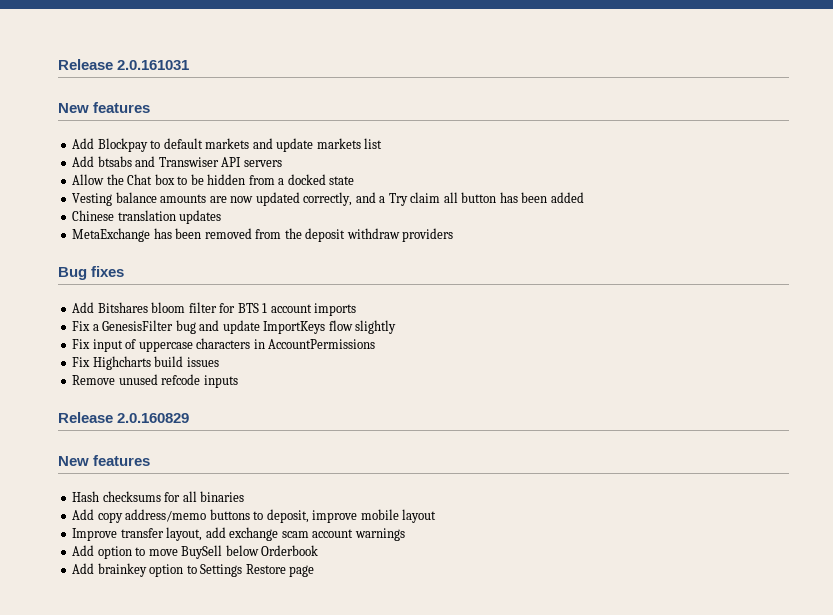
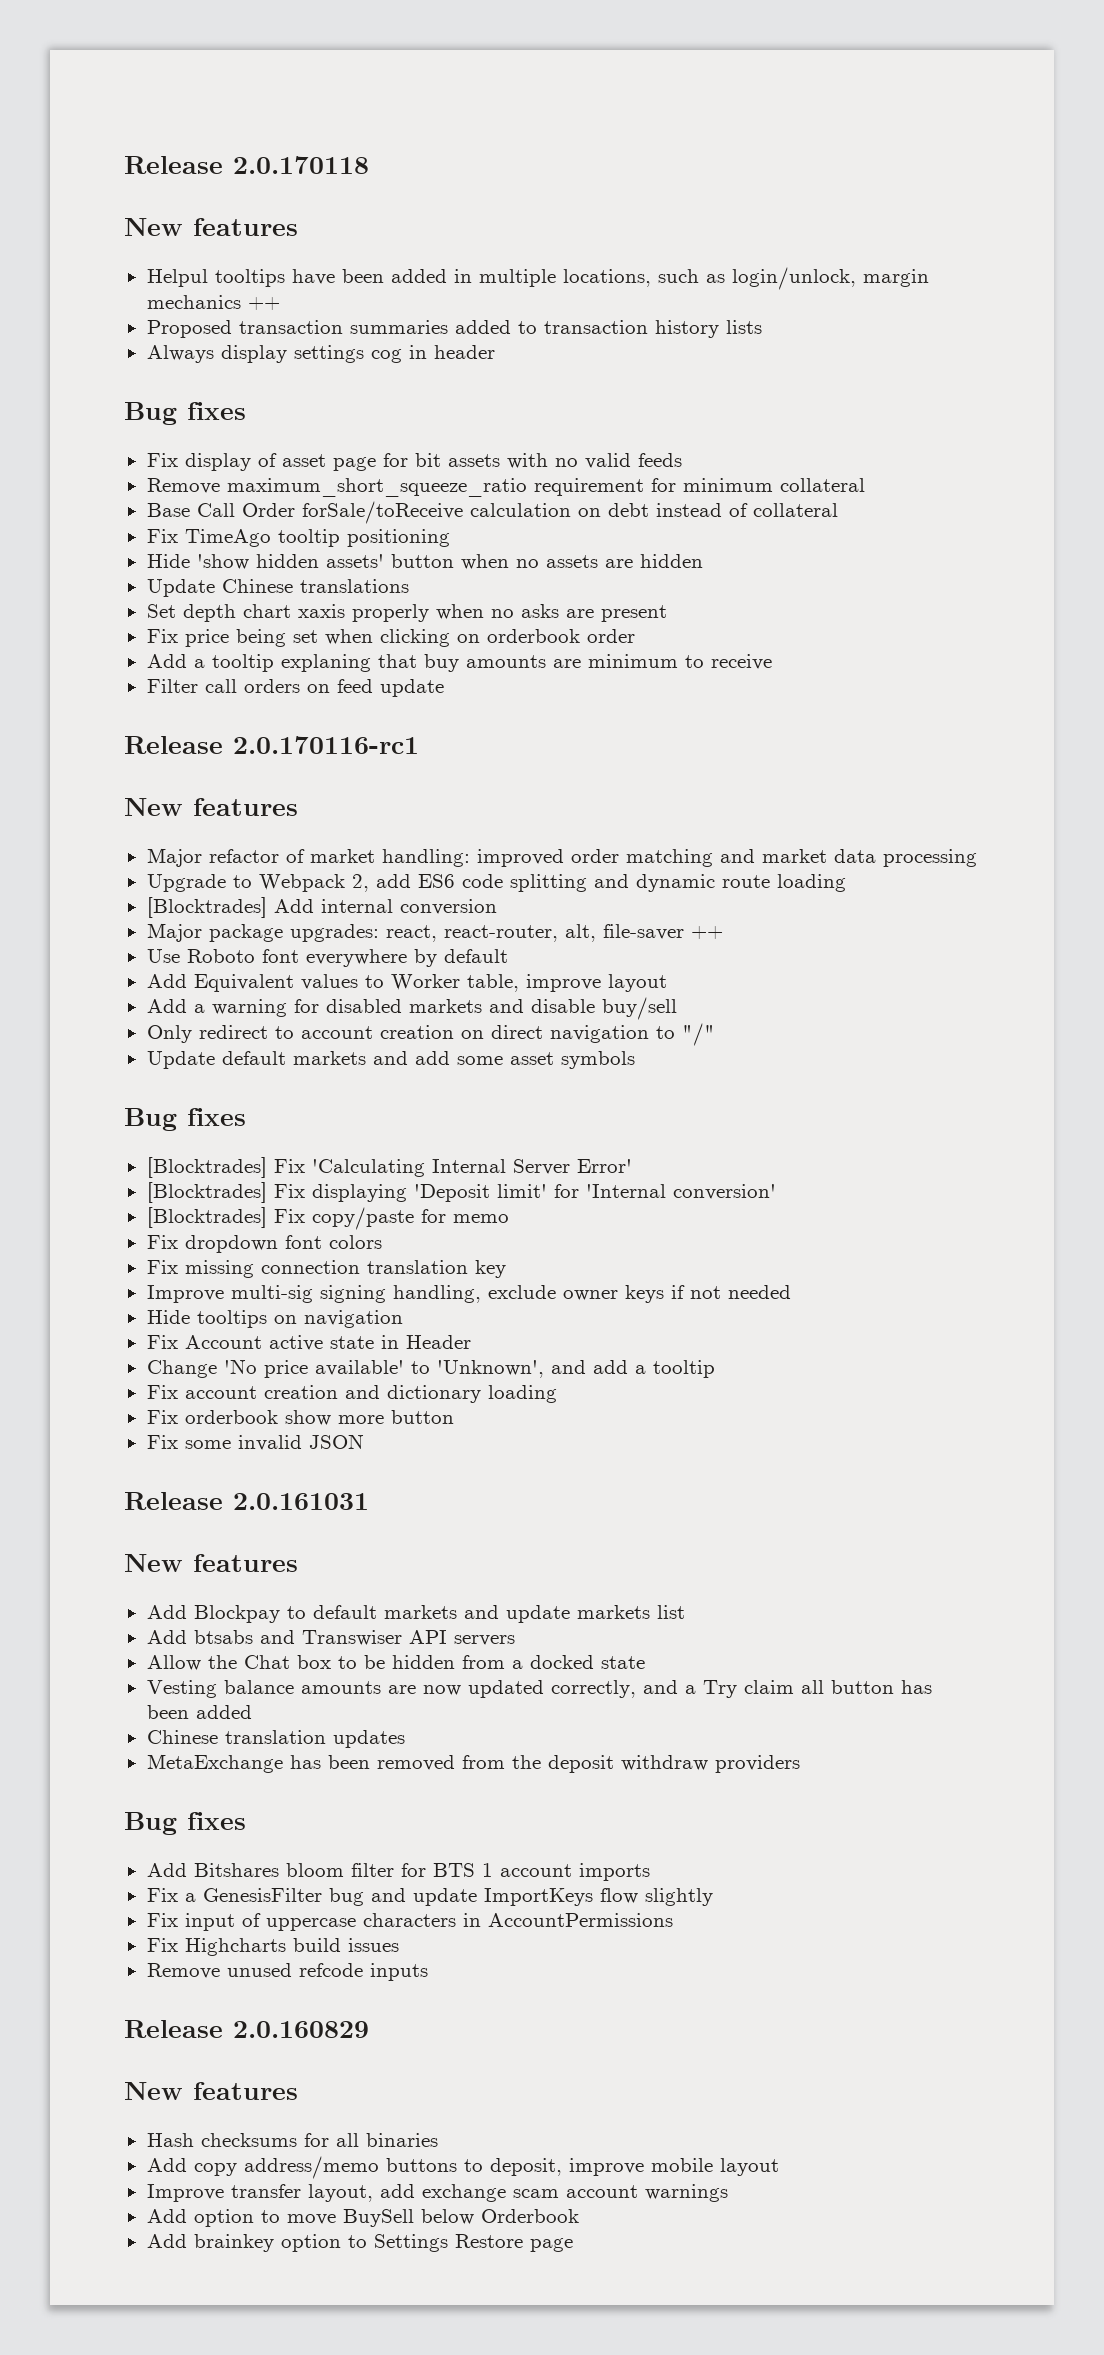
[58,59,113,70] Release -> [124,156,369,174] [124,218,298,236] [146,267,929,290] [146,295,280,310] [146,320,762,338] [146,345,495,363] [124,402,246,425] [146,453,682,471] [146,478,865,497] [146,501,838,524] [146,529,450,547] [146,554,703,570] [146,579,409,597] [146,604,667,622] [146,629,635,647] [146,654,772,672] [146,679,444,697] [124,736,419,754] [124,798,298,816] [146,848,977,867] [146,874,846,892] [146,897,497,918] [146,923,723,942] [146,949,508,967] [146,974,667,992] [146,997,677,1020] [146,1023,715,1046] [146,1051,635,1069] [124,1108,246,1131] [146,1157,632,1178] [146,1182,776,1203] [146,1207,509,1230] [146,1235,382,1253] [146,1260,506,1278] [146,1285,791,1303] [146,1310,403,1328] [146,1335,471,1351] [146,1359,715,1378] [146,1385,557,1403] [146,1410,454,1426] [146,1434,364,1451] [124,1492,223,1510] Release 2.0.170118 // New features // Helpul tooltips have been added in multiple locations, such as login/unlock, margin mechanics ++ // Proposed transaction summaries added to transaction history lists // Always display settings cog in header // Bug fixes // Fix display of asset page for bit assets with no valid feeds // Remove maximum_short_squeeze_ratio requirement for minimum collateral // Base Call Order forSale/toReceive calculation on debt instead of collateral // Fix TimeAgo tooltip positioning // Hide 'show hidden assets' button when no assets are hidden // Update Chinese translations // Set depth chart xaxis properly when no asks are present // Fix price being set when clicking on orderbook order // Add a tooltip explaning that buy amounts are minimum to receive // Filter call orders on feed update // Release 2.0.170116-rc1 // New features // Major refactor of market handling: improved order matching and market data processing // Upgrade to Webpack 2, add ES6 code splitting and dynamic route loading // [Blocktrades] Add internal conversion // Major package upgrades: react, react-router, alt, file-saver ++ // Use Roboto font everywhere by default // Add Equivalent values to Worker table, improve layout // Add a warning for disabled markets and disable buy/sell // Only redirect to account creation on direct navigation to "/" // Update default markets and add some asset symbols // Bug fixes // [Blocktrades] Fix 'Calculating Internal Server Error' // [Blocktrades] Fix displaying 'Deposit limit' for 'Internal conversion' // [Blocktrades] Fix copy/paste for memo // Fix dropdown font colors // Fix missing connection translation key // Improve multi-sig signing handling, exclude owner keys if not needed // Hide tooltips on navigation // Fix Account active state in Header // Change 'No price available' to 'Unknown', and add a tooltip // Fix account creation and dictionary loading // Fix orderbook show more button // Fix some invalid JSON // Release

